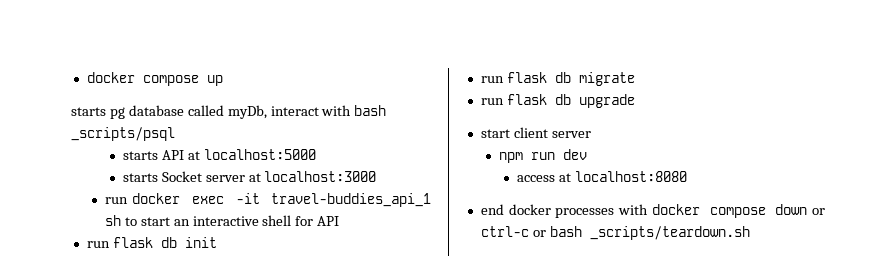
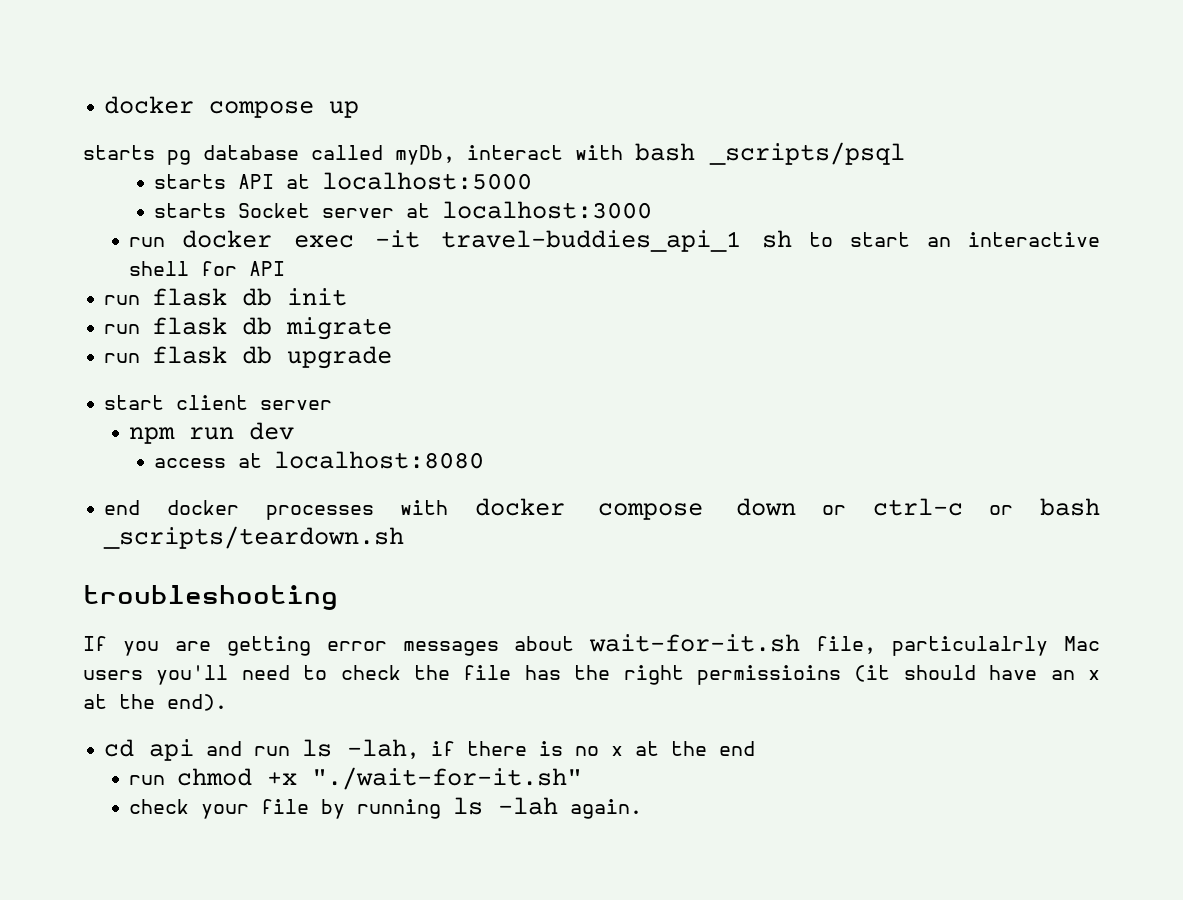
(750, 233) none -> [83,585,338,610] [83,634,1100,656] [83,665,1100,685] [83,694,227,711] [104,739,756,761] [129,767,583,790] [129,797,643,819] // troubleshooting // If you are getting error messages about wait-for-it.sh file, particulalrly Mac users you'll need to check the file has the right permissioins (it should have an x at the end). // cd api and run ls -lah, if there is no x at the end // run chmod +x "./wait-for-it.sh" // check your file by running ls -lah again.

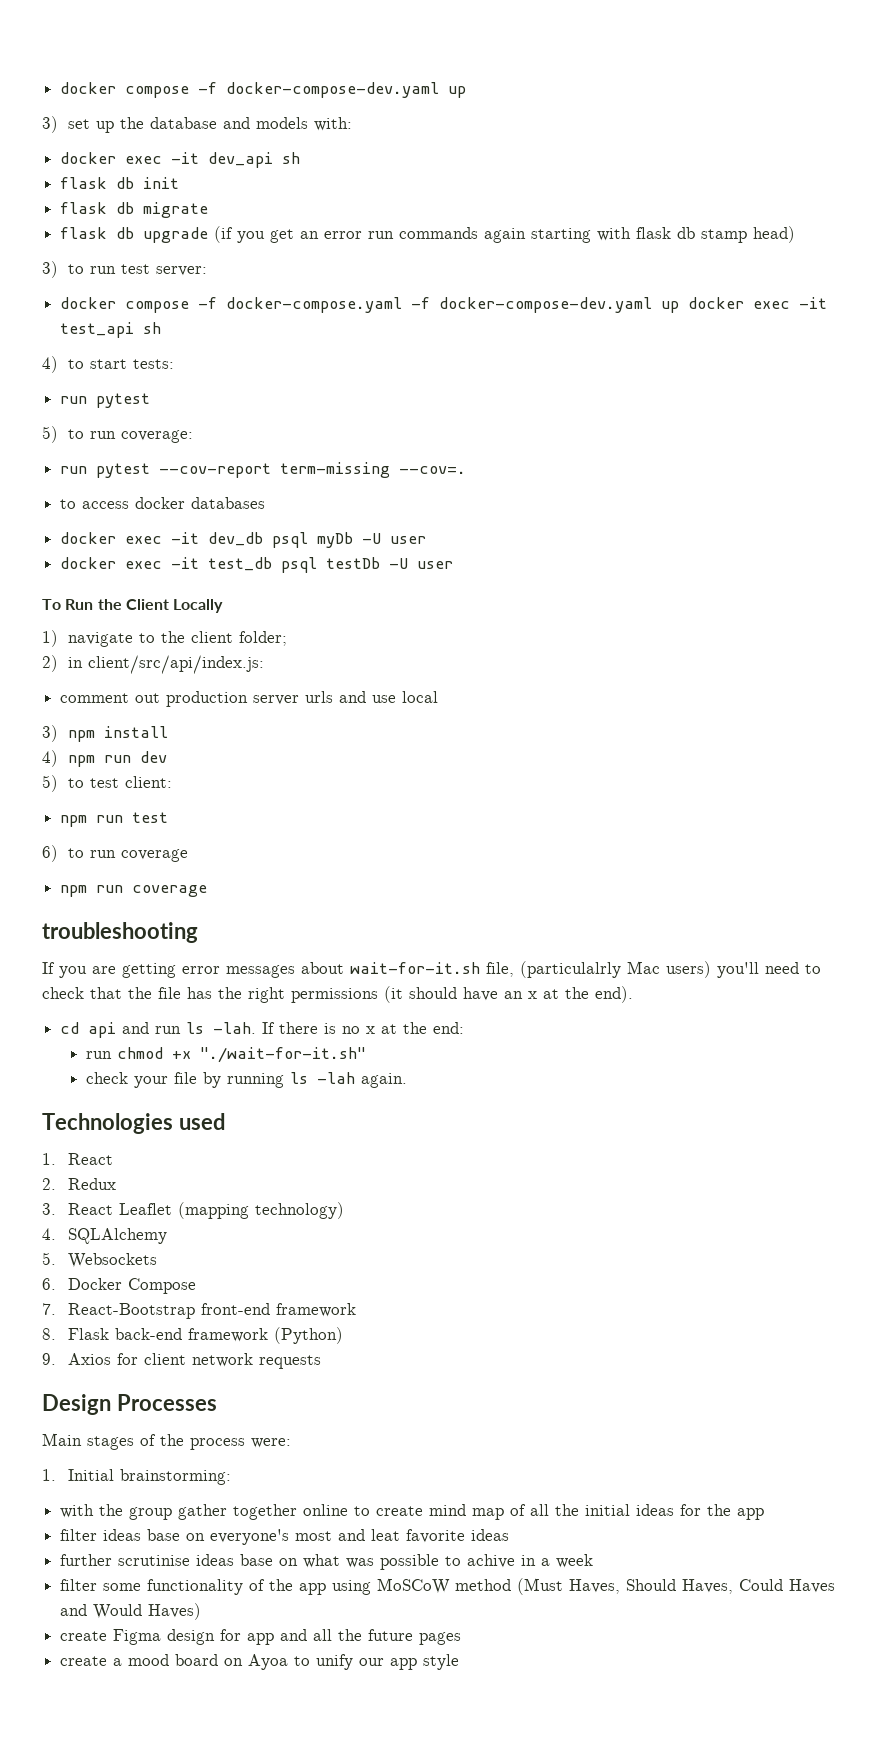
[104,96,315,118] docker compose -> [60,82,440,98] docker compose -f docker-compose-dev.yaml
[83,142,905,165] [154,172,533,190] [154,201,653,219] [129,230,1100,252] [129,261,286,276] [104,295,141,305] starts pg database called myDb, interact with bash _scripts/psql // starts API at localhost:5000 // starts Socket server at localhost:3000 // run docker exec -it travel-buddies_api_1 sh to start an interactive shell for API // run -> [42,116,353,133] [60,152,301,168] 3) set up the database and models with: // docker exec -it dev_api sh //
[104,324,141,334] run -> (180, 183) none
[104,353,141,363] run -> (209, 210) none
[104,395,333,410] [129,422,295,444] [154,451,485,469] [104,498,1100,520] [103,526,405,549] // start client server // npm run dev // access at localhost:8080 // end docker processes with docker compose down or ctrl-c or bash _scripts/teardown.sh -> [214,226,796,243] [42,261,208,278] [60,297,828,313] [60,322,162,338] [42,356,175,373] [60,393,151,408] [42,426,194,443] [60,462,467,478] [60,497,266,509] [60,532,427,548] [60,557,454,573] [42,599,224,613] [42,630,288,647] [42,655,265,674] [60,691,439,707] [42,725,169,742] [42,750,168,767] [42,775,173,792] [60,812,169,827] [42,845,189,862] [60,885,208,897] (if you get an error run commands again starting with flask db stamp head) // 3) to run test server: // docker compose -f docker-compose.yaml -f docker-compose-dev.yaml up docker exec -it test_api sh // 4) to start tests: // run pytest // 5) to run coverage: // run pytest --cov-report term-missing --cov=. // to access docker databases // docker exec -it dev_db psql myDb -U user // docker exec -it test_db psql testDb -U user // To Run the Client Locally // 1) navigate to the client folder; // 2) in client/src/api/index.js: // comment out production server urls and use local // 3) npm install // 4) npm run dev // 5) to test client: // npm run test // 6) to run coverage // npm run coverage
[892,636,1100,656] [83,670,143,680] particulalrly Mac users -> [520,961,711,978] (particulalrly Mac users)
(401, 672) none -> [90,987,122,999] that
[696,665,841,685] permissioins -> [291,988,378,1003] permissions
[347,739,456,759] -lah, if -> [213,1022,276,1034] -lah. If
[719,741,756,756] end -> [433,1022,465,1034] end:
(643, 809) none -> [42,1113,225,1134] [42,1153,114,1165] [42,1178,117,1190] [42,1202,345,1219] [42,1228,168,1244] [42,1252,158,1268] [42,1278,197,1294] [42,1303,357,1319] [42,1327,344,1344] [42,1353,322,1369] [42,1394,217,1415] [42,1433,291,1450] [42,1469,232,1485] [60,1504,765,1520] [60,1529,510,1545] [60,1554,594,1570] [60,1578,836,1595] [60,1603,202,1620] [60,1629,462,1645] [60,1654,460,1670] // Technologies used // 1. React // 2. Redux // 3. React Leaflet (mapping technology) // 4. SQLAlchemy // 5. Websockets // 6. Docker Compose // 7. React-Bootstrap front-end framework // 8. Flask back-end framework (Python) // 9. Axios for client network requests // Design Processes // Main stages of the process were: // 1. Initial brainstorming: // with the group gather together online to create mind map of all the initial ideas for the app // filter ideas base on everyone's most and leat favorite ideas // further scrutinise ideas base on what was possible to achive in a week // filter some functionality of the app using MoSCoW method (Must Haves, Should Haves, Could Haves and Would Haves) // create Figma design for app and all the future pages // create a mood board on Ayoa to unify our app style

